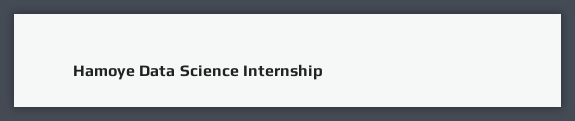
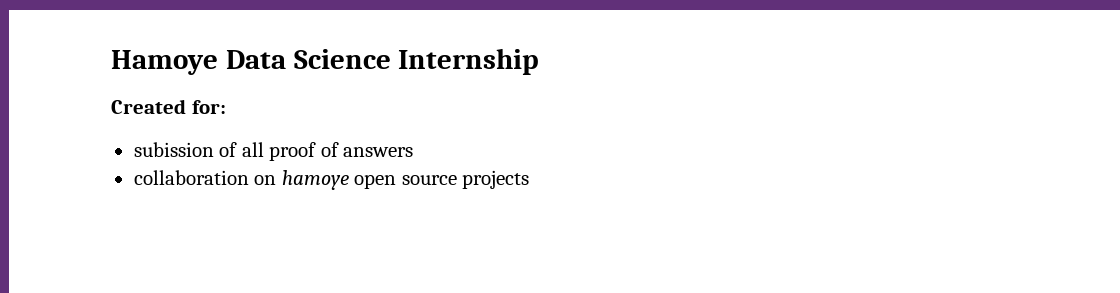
(323, 72) none -> [111,99,226,114] [133,142,414,161] [133,170,530,190] // Created for: // subission of all proof of answers // collaboration on hamoye open source projects

